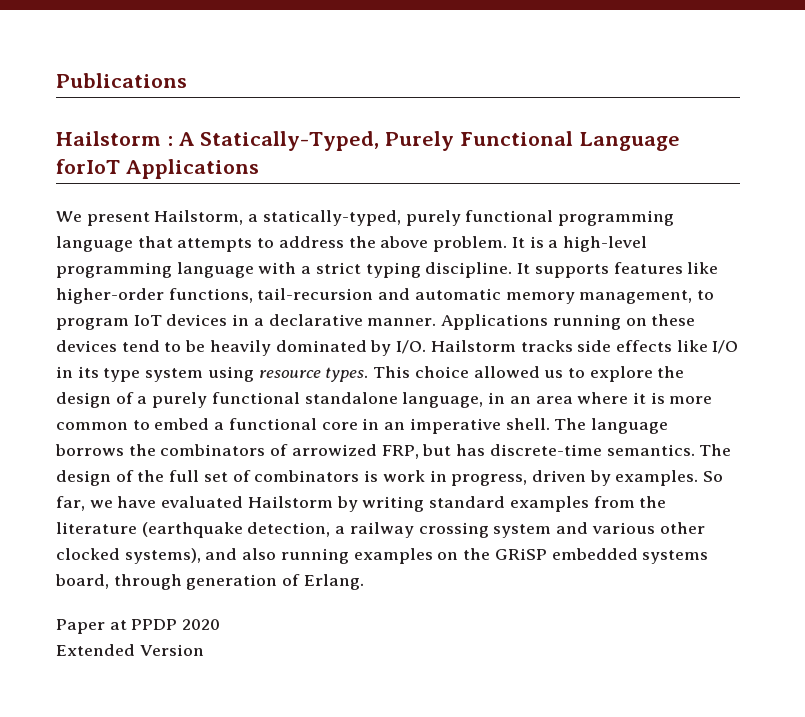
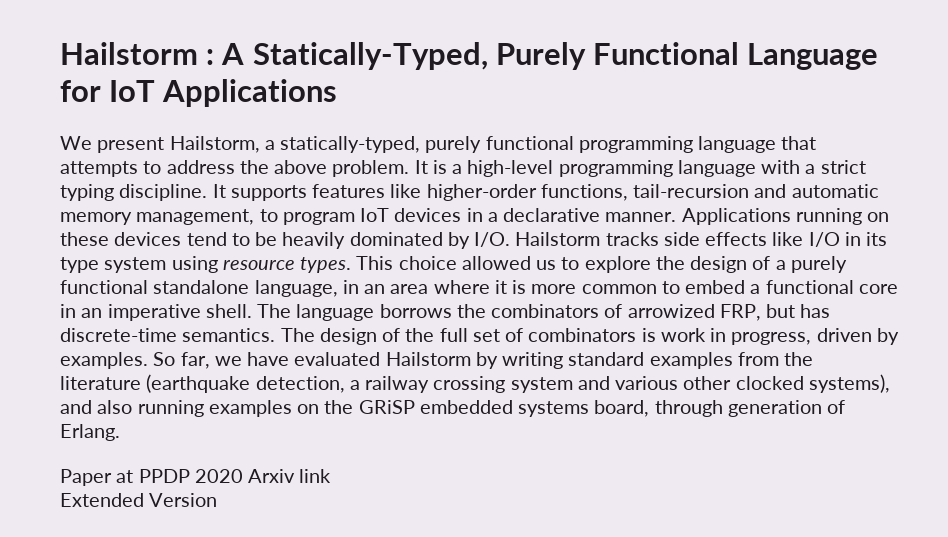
[56,73,187,88] Publications // -> (60, 53) none
[56,159,120,174] forIoT -> [60,80,156,102] for IoT
(221, 624) none -> [248,469,332,483] Arxiv link

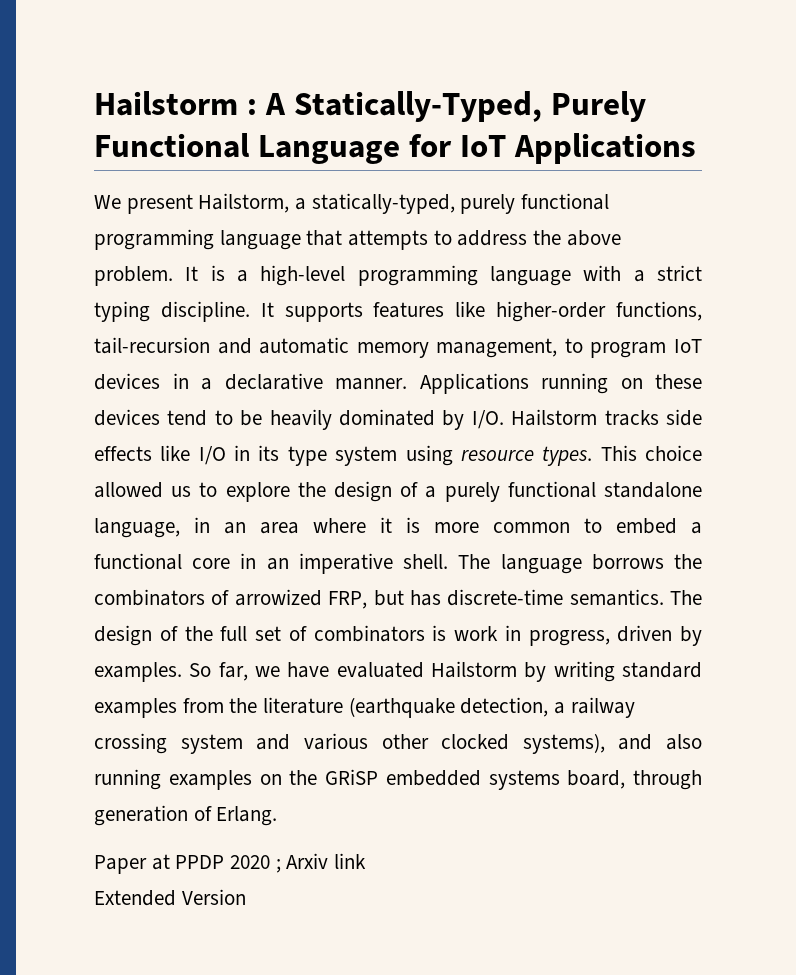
(243, 476) none -> [275,859,281,873] ;

